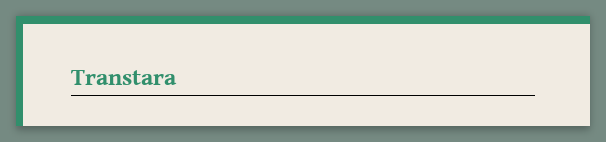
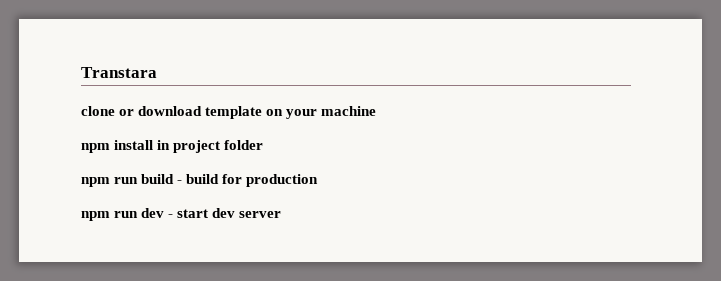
(177, 77) none -> [81,106,377,119] [81,140,264,153] [81,174,319,187] [81,208,282,221] // clone or download template on your machine // npm install in project folder // npm run build - build for production // npm run dev - start dev server

